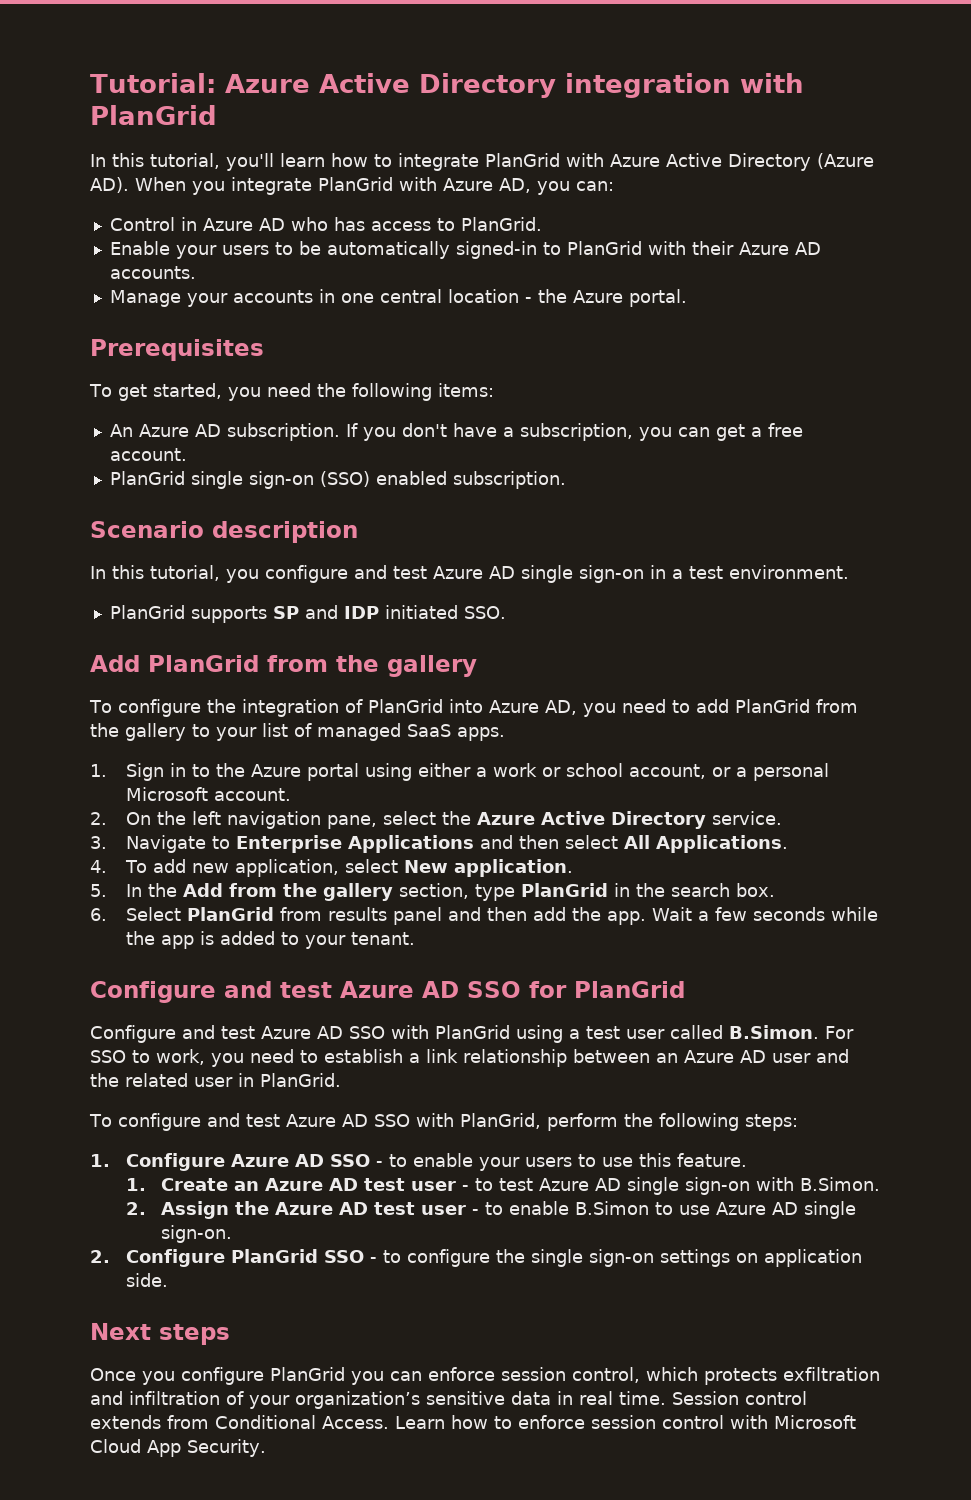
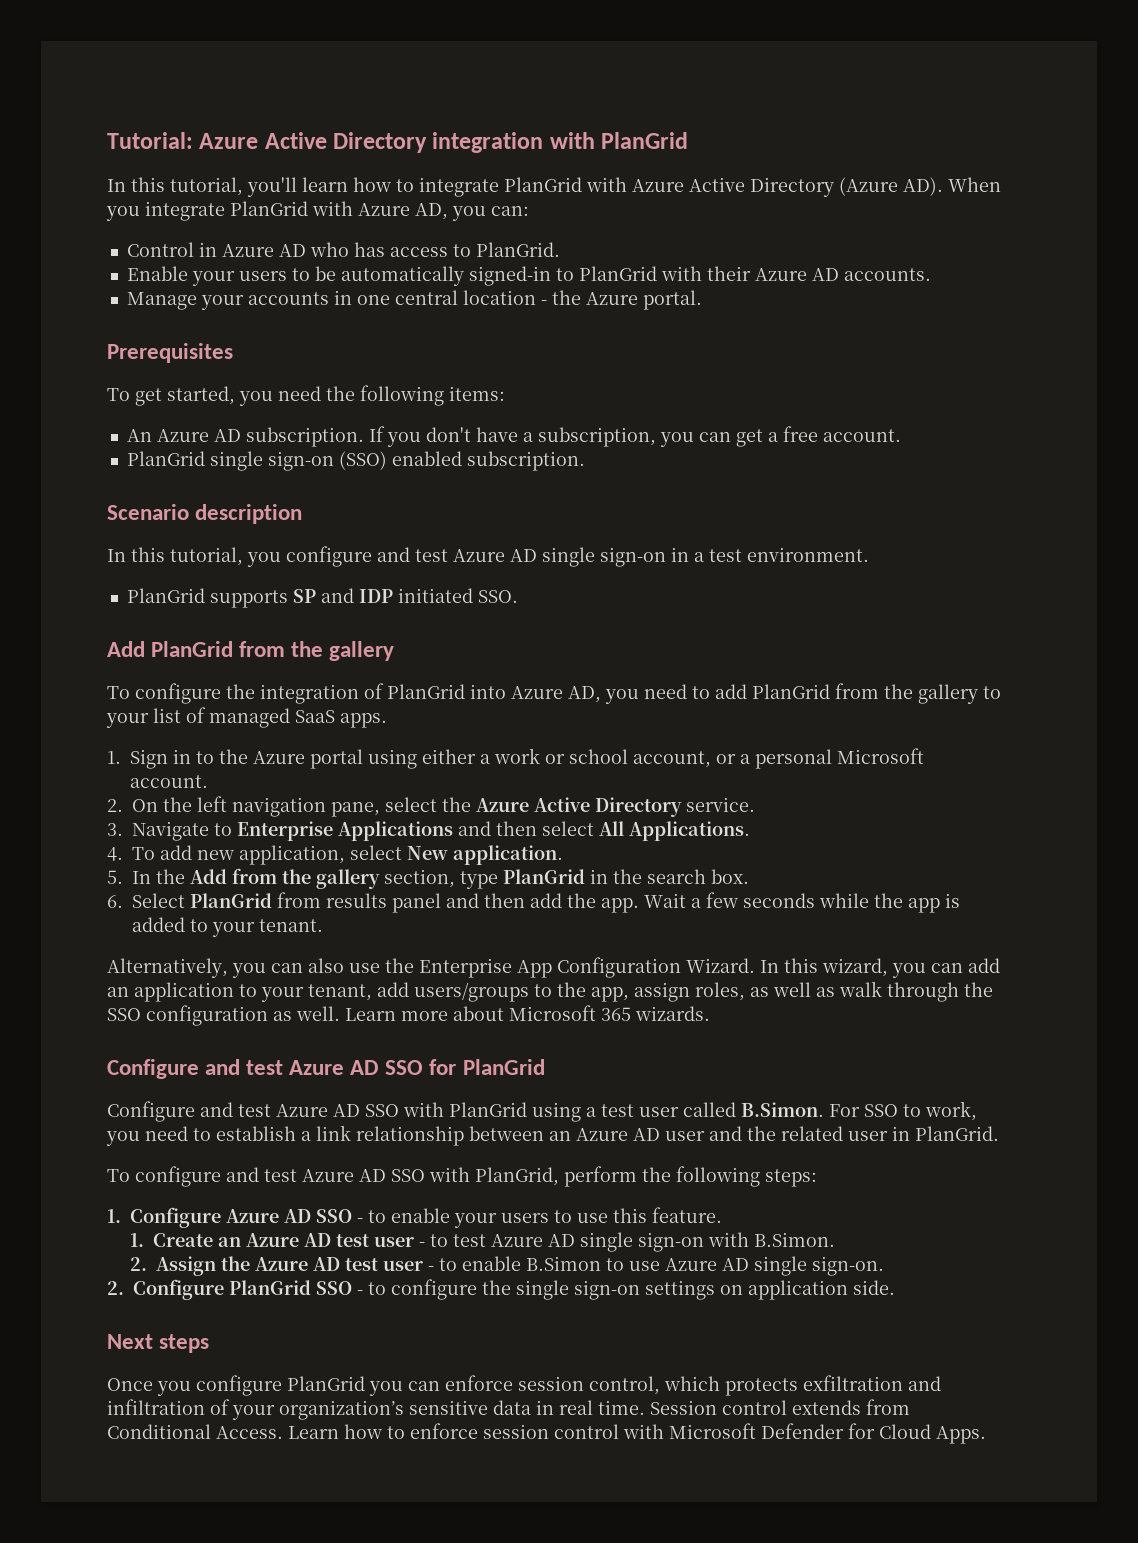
(415, 938) none -> [107,957,1000,978] [107,981,993,1002] [107,1005,710,1026] // Alternatively, you can also use the Enterprise App Configuration Wizard. In this wizard, you can add an application to your tenant, add users/groups to the app, assign roles, as well as walk through the SSO configuration as well. Learn more about Microsoft 365 wizards.
[90,1439,266,1457] Cloud App Security. -> [761,1423,986,1444] Defender for Cloud Apps.

